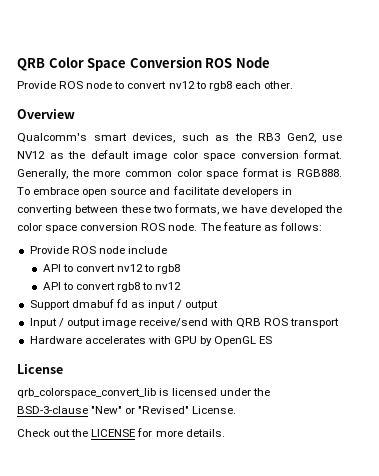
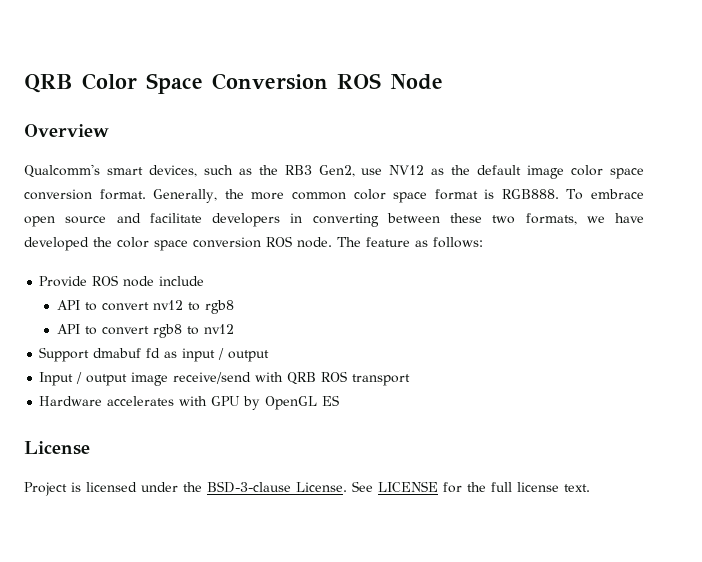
[17,81,293,91] // Provide ROS node to convert nv12 to rgb8 each other. -> (443, 82) none
[17,388,156,398] qrb_colorspace_convert_lib -> [24,482,67,496] Project
[91,406,237,414] [17,428,225,437] "New" or "Revised" License. // Check out the LICENSE for more details. -> [296,481,590,493] License. See LICENSE for the full license text.

